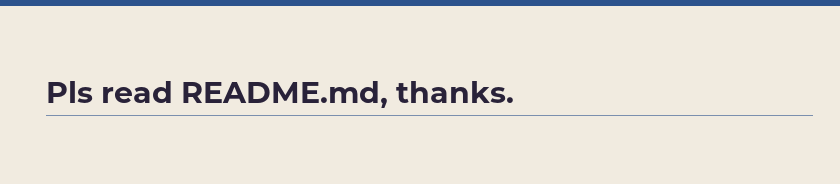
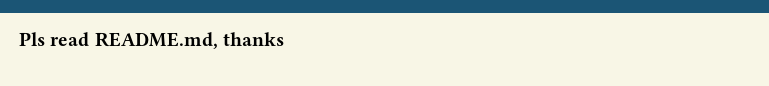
[396,81,515,103] thanks. -> [222,32,284,46] thanks

